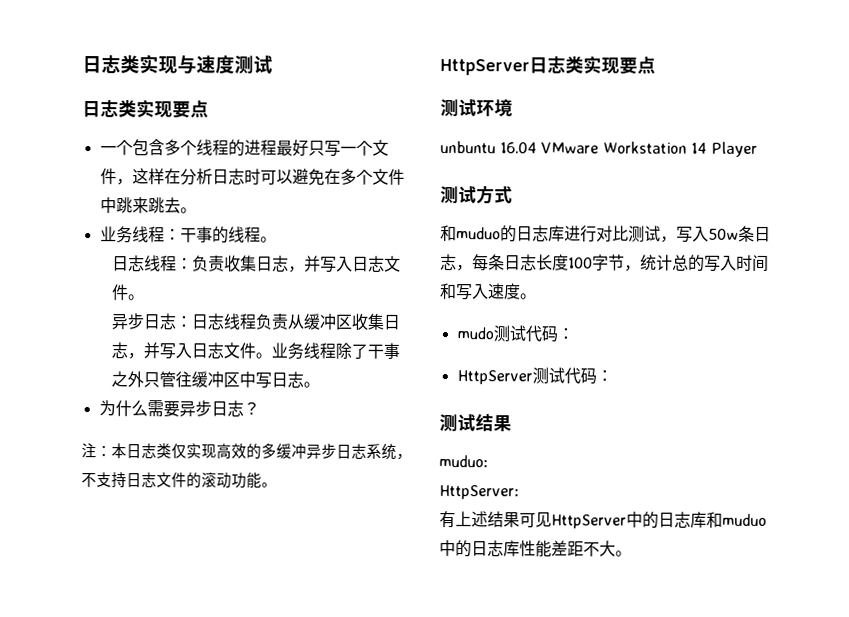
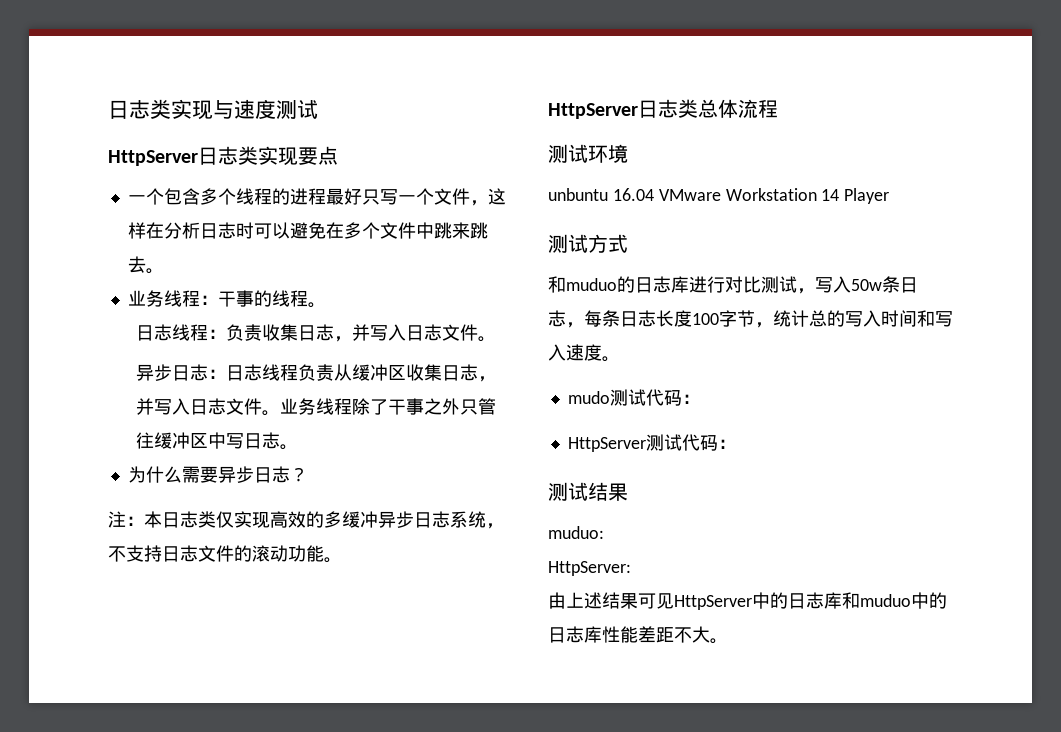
(273, 64) none -> [108,150,198,166] HttpServer
[583,55,656,75] 实现要点 -> [698,99,778,118] 总体流程
[439,511,456,529] 有 -> [548,592,566,609] 由

